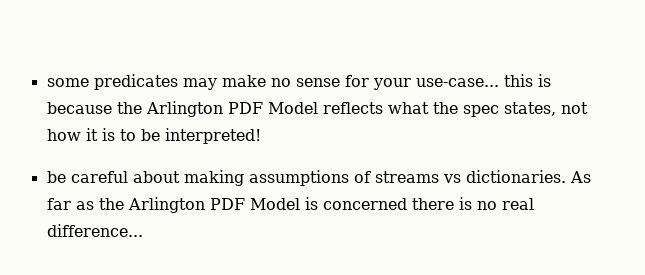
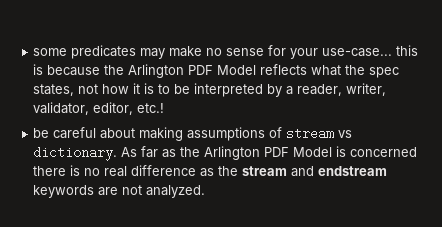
[164,128,261,144] interpreted! -> [194,83,387,97] [33,102,165,115] interpreted by a reader, writer, validator, editor, etc.!
[374,170,566,183] streams vs dictionaries. -> [286,127,353,140] [33,146,118,161] stream vs dictionary.
[46,224,143,237] difference... -> [131,165,388,177] [33,185,206,198] difference as the stream and endstream keywords are not analyzed.

